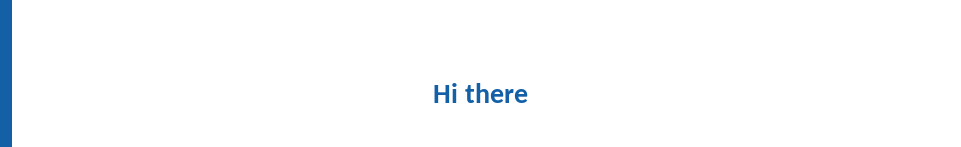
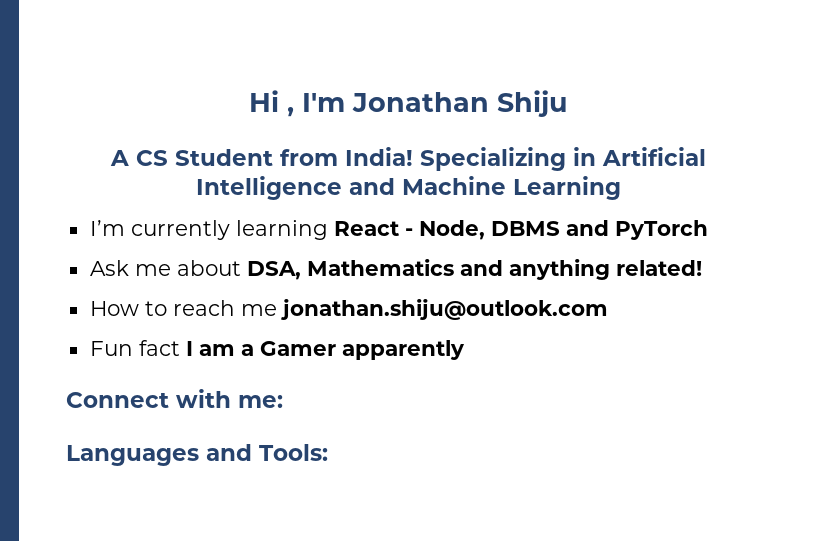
[465,83,529,103] there -> [287,90,568,117] [110,147,706,171] [196,176,621,200] [89,220,708,240] [89,259,702,280] [89,299,608,320] [89,340,465,360] [66,389,283,408] [66,444,328,466] , I'm Jonathan Shiju // A CS Student from India! Specializing in Artificial Intelligence and Machine Learning // I’m currently learning React - Node, DBMS and PyTorch // Ask me about DSA, Mathematics and anything related! // How to reach me jonathan.shiju@outlook.com // Fun fact I am a Gamer apparently // Connect with me: // Languages and Tools:

